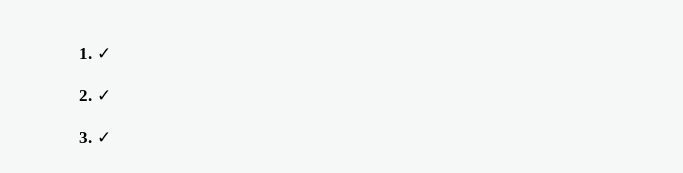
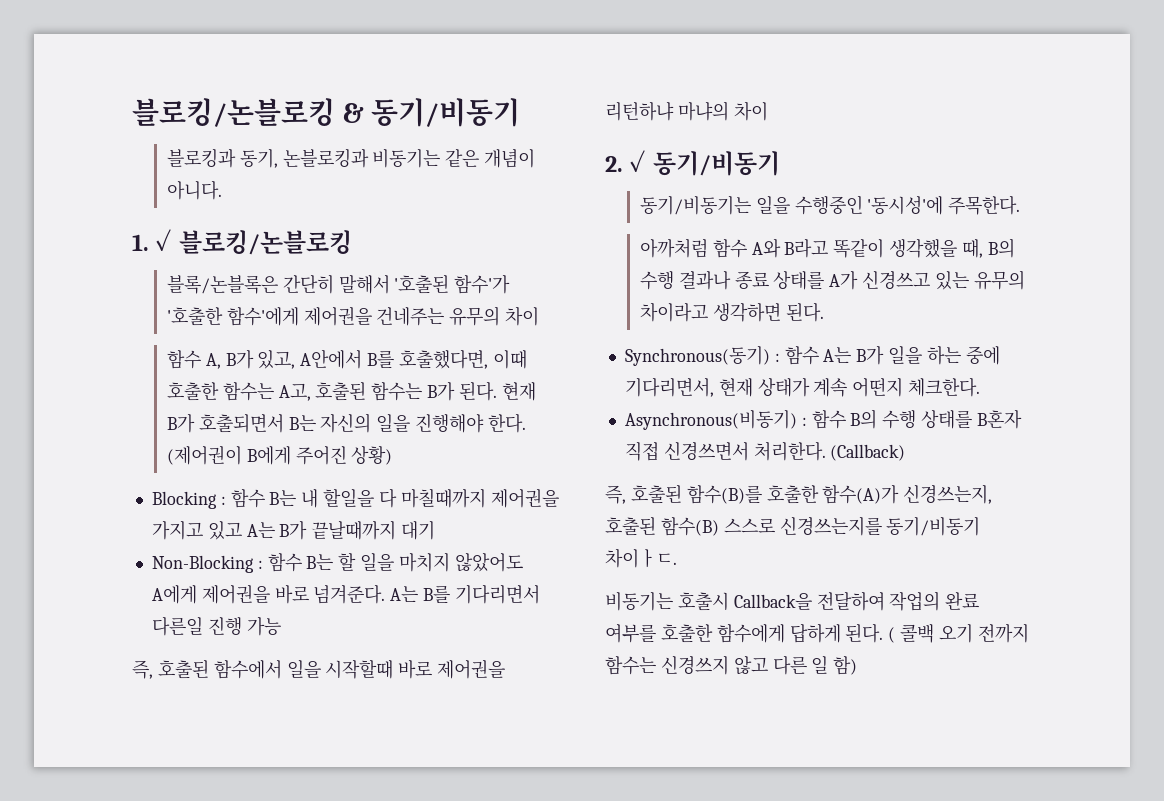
[79,48,111,59] [79,90,111,101] [79,132,111,143] 1. ✓ // 2. ✓ // 3. ✓ -> [132,98,521,127] [166,148,536,168] [166,180,222,200] [132,229,352,255] [166,274,511,294] [166,306,540,326] [166,349,527,369] [166,381,536,401] [166,413,527,433] [166,446,393,465] [151,488,559,509] [151,520,436,540] [151,552,523,573] [151,584,540,604] [151,616,281,636] [132,660,506,679] [605,101,768,121] [605,150,780,176] [639,195,1021,215] [639,238,1015,258] [639,270,1025,290] [639,302,824,322] [624,346,1000,366] [624,377,981,397] [624,409,1022,430] [624,441,906,461] [605,484,993,504] [605,516,981,536] [605,548,677,568] [605,591,980,611] [605,623,1029,643] [605,655,858,675] 블로킹/논블로킹 & 동기/비동기 // 블로킹과 동기, 논블로킹과 비동기는 같은 개념이 아니다. // 1. ✓ 블로킹/논블로킹 // 블록/논블록은 간단히 말해서 '호출된 함수'가 '호출한 함수'에게 제어권을 건네주는 유무의 차이 // 함수 A, B가 있고, A안에서 B를 호출했다면, 이때 호출한 함수는 A고, 호출된 함수는 B가 된다. 현재 B가 호출되면서 B는 자신의 일을 진행해야 한다. (제어권이 B에게 주어진 상황) // Blocking : 함수 B는 내 할일을 다 마칠때까지 제어권을 가지고 있고 A는 B가 끝날때까지 대기 // Non-Blocking : 함수 B는 할 일을 마치지 않았어도 A에게 제어권을 바로 넘겨준다. A는 B를 기다리면서 다른일 진행 가능 // 즉, 호출된 함수에서 일을 시작할때 바로 제어권을 리턴하냐 마냐의 차이 // 2. ✓ 동기/비동기 // 동기/비동기는 일을 수행중인 '동시성'에 주목한다. // 아까처럼 함수 A와 B라고 똑같이 생각했을 때, B의 수행 결과나 종료 상태를 A가 신경쓰고 있는 유무의 차이라고 생각하면 된다. // Synchronous(동기) : 함수 A는 B가 일을 하는 중에 기다리면서, 현재 상태가 계속 어떤지 체크한다. // Asynchronous(비동기) : 함수 B의 수행 상태를 B혼자 직접 신경쓰면서 처리한다. (Callback) // 즉, 호출된 함수(B)를 호출한 함수(A)가 신경쓰는지, 호출된 함수(B) 스스로 신경쓰는지를 동기/비동기 차이ㅏㄷ. // 비동기는 호출시 Callback을 전달하여 작업의 완료 여부를 호출한 함수에게 답하게 된다. ( 콜백 오기 전까지 함수는 신경쓰지 않고 다른 일 함)

